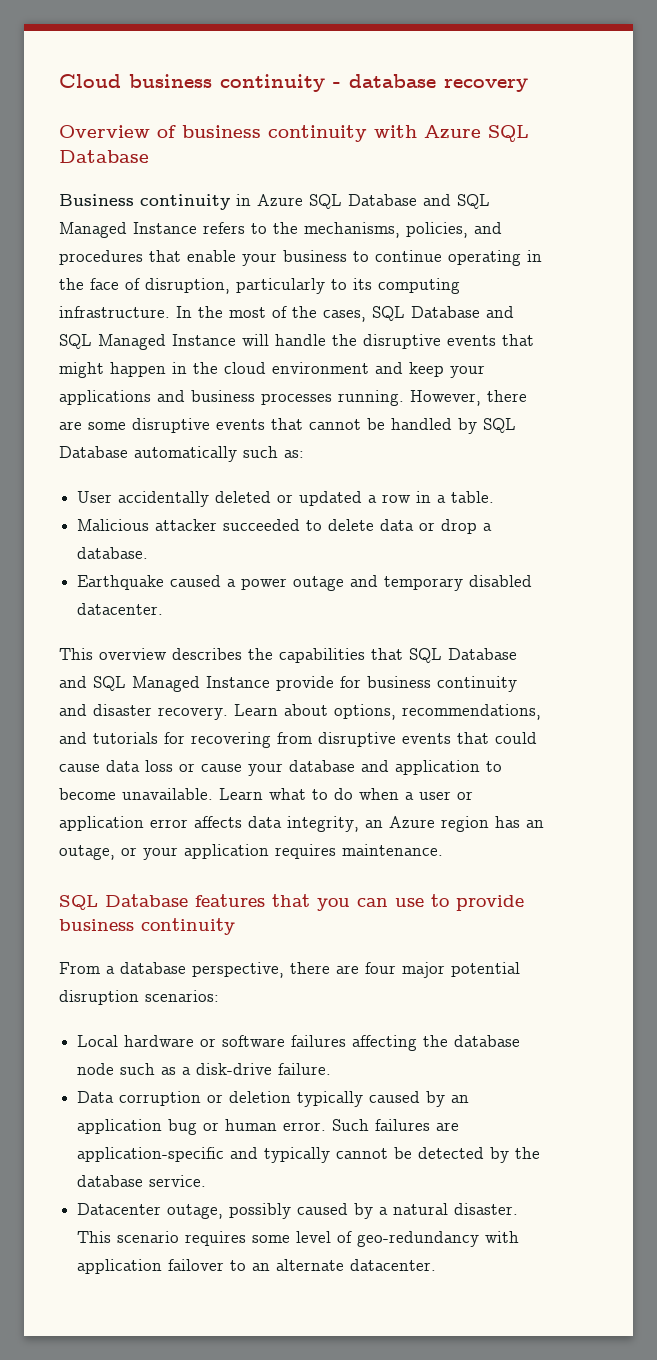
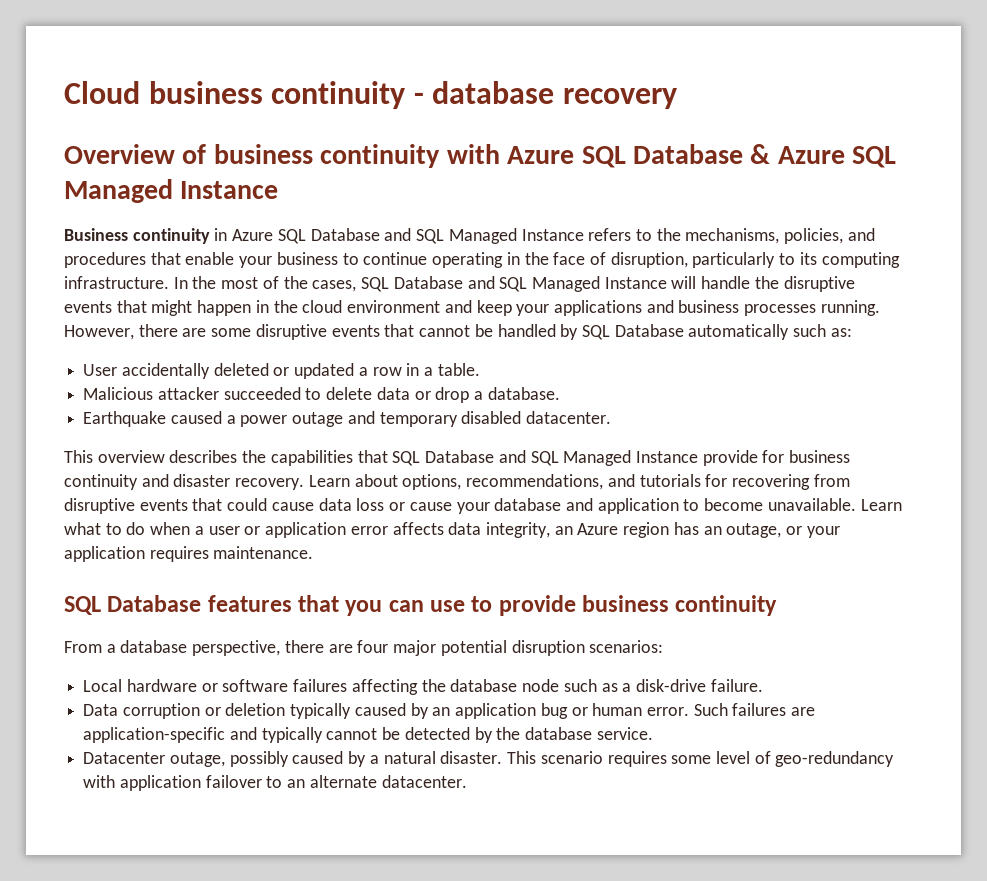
(149, 156) none -> [750,144,897,168] [64,179,279,203] & Azure SQL Managed Instance

